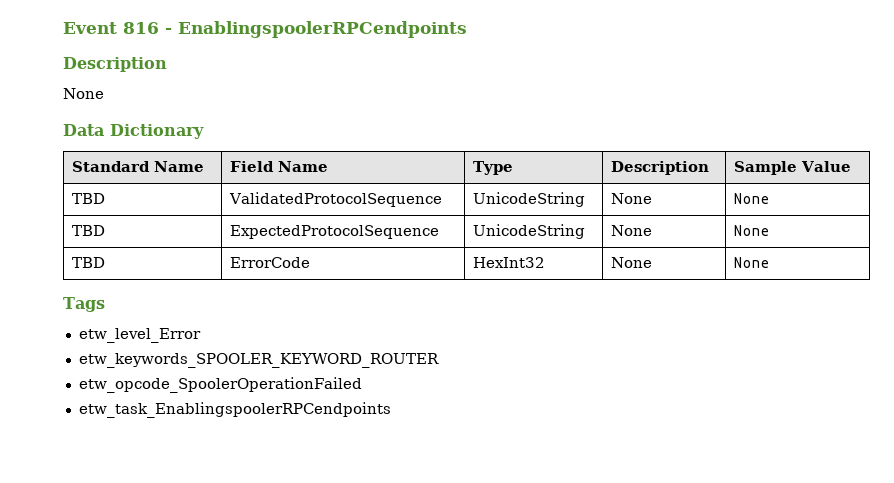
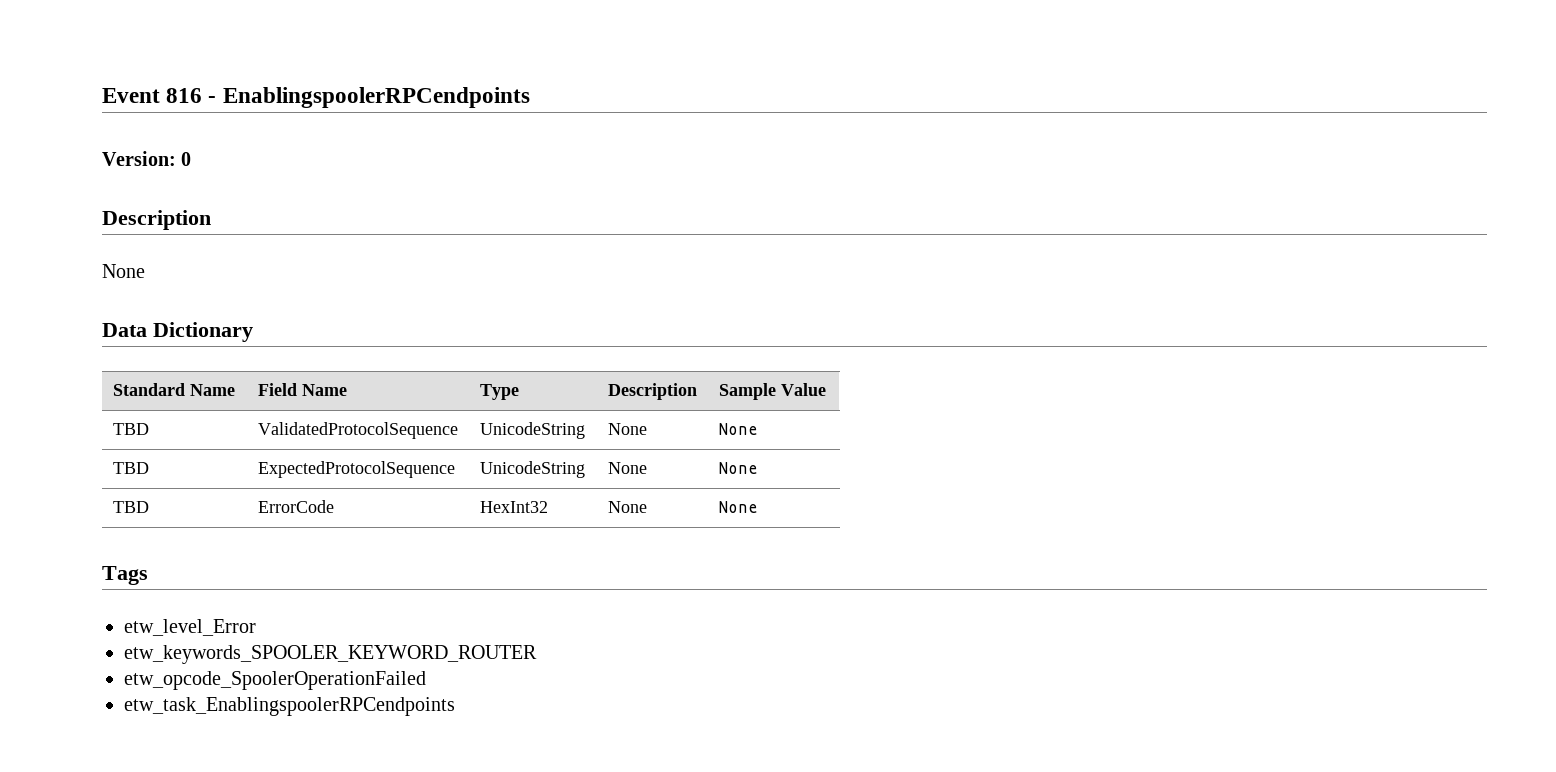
(467, 29) none -> [102,151,192,166] // Version: 0

